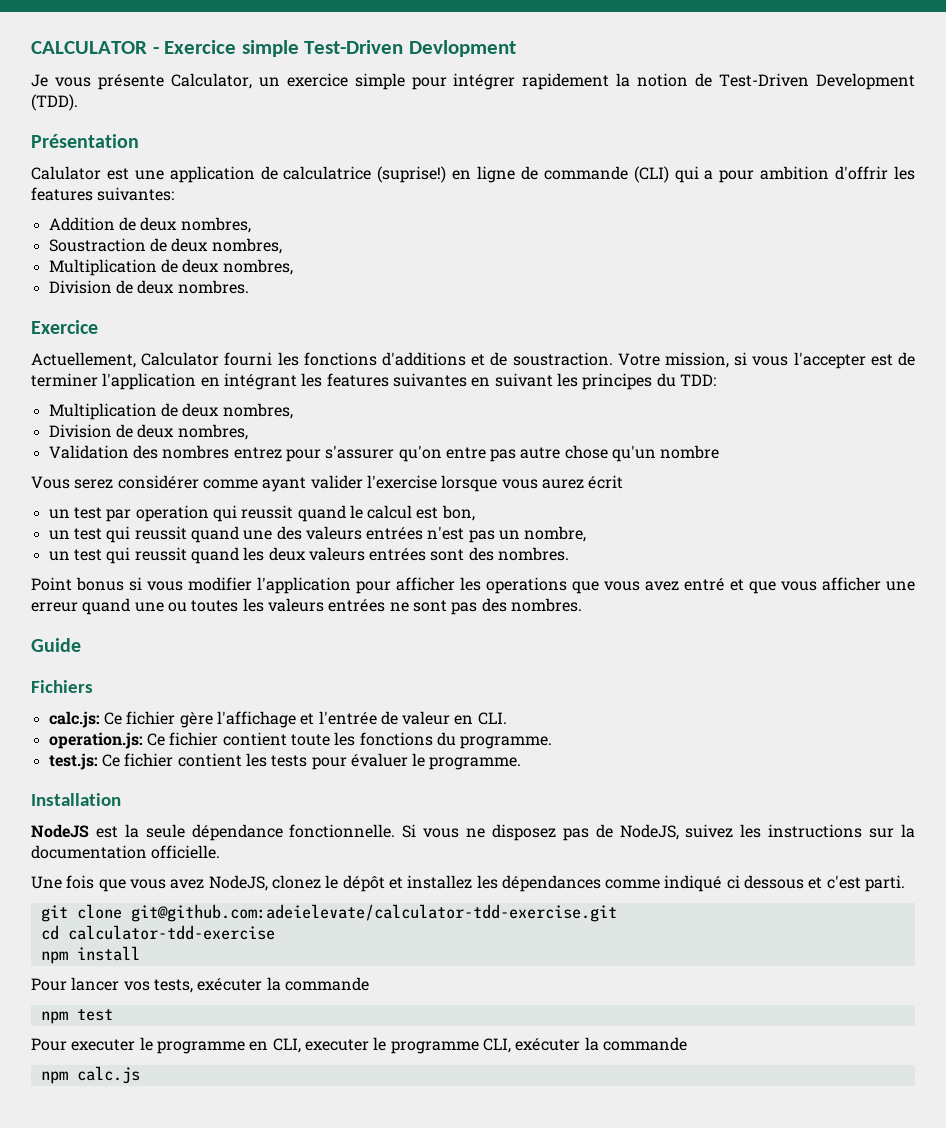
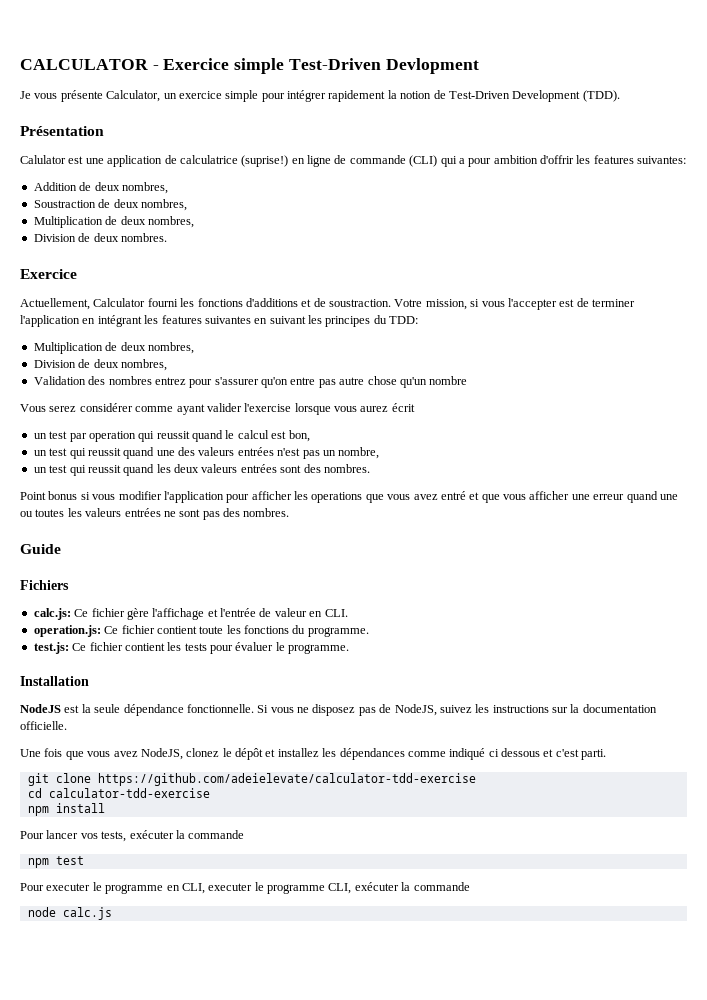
[130,904,617,922] git@github.com:adeielevate/calculator-tdd-exercise.git -> [97,773,476,786] https://github.com/adeielevate/calculator-tdd-exercise
[40,1071,68,1084] npm -> [27,907,56,917] node

